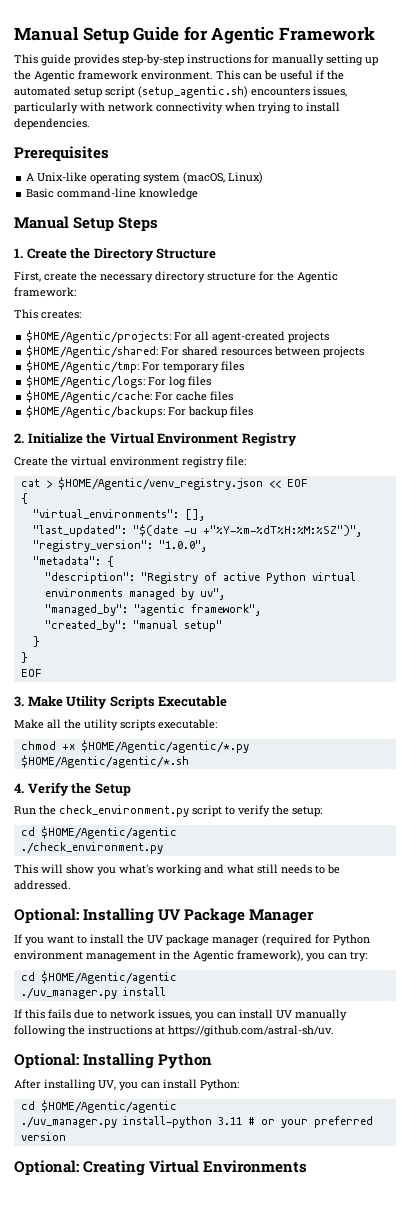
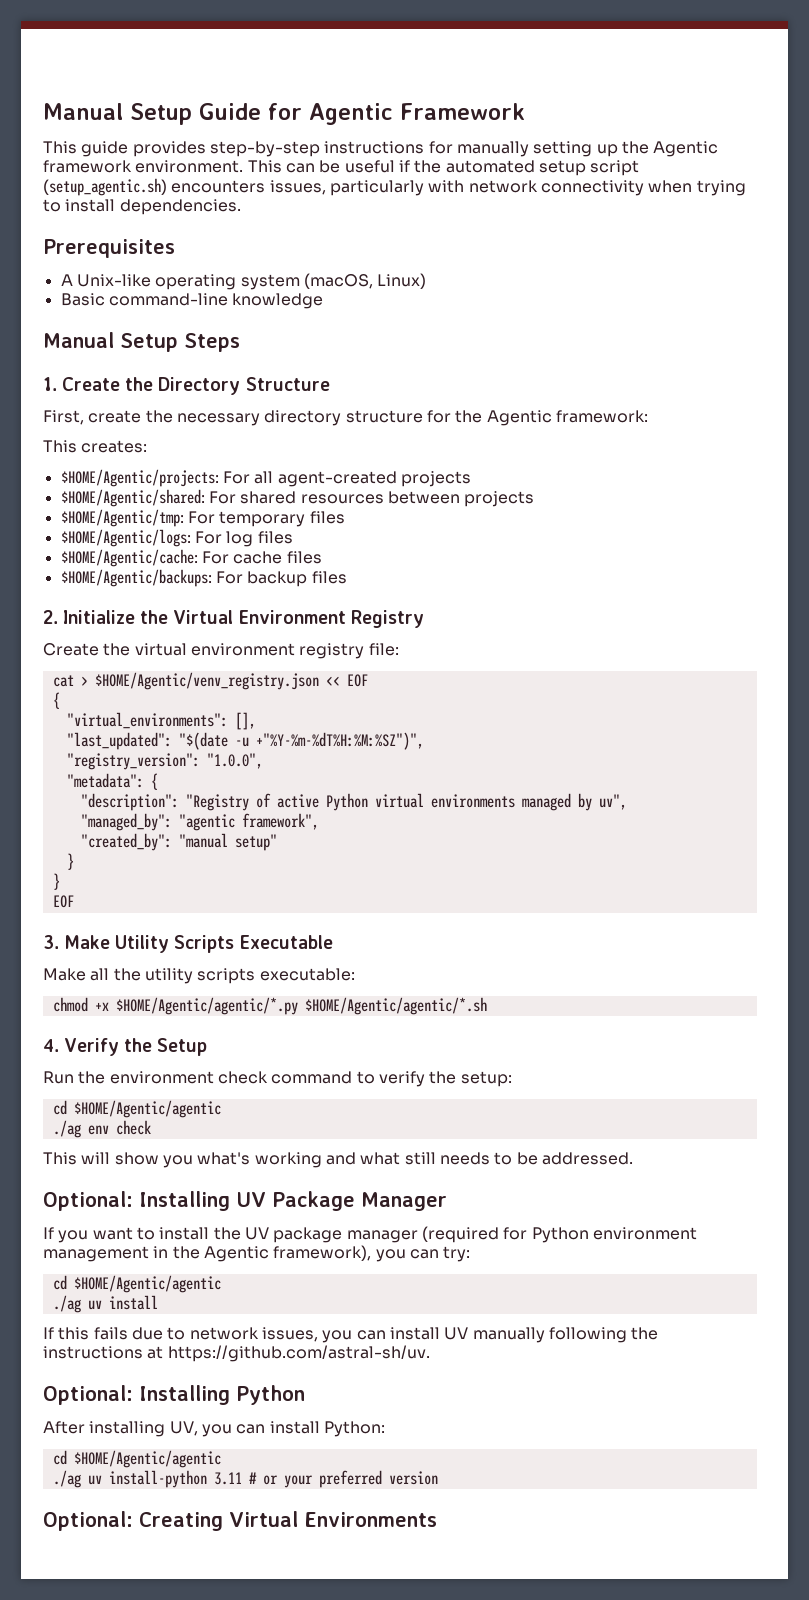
[59,805,222,817] check_environment.py script -> [109,1071,353,1084] environment check command
[20,842,163,854] ./check_environment.py -> [52,1120,151,1138] ./ag env check
[20,987,117,999] ./uv_manager.py -> [52,1295,102,1313] ./ag uv
[20,1116,117,1128] ./uv_manager.py -> [52,1470,102,1488] ./ag uv

